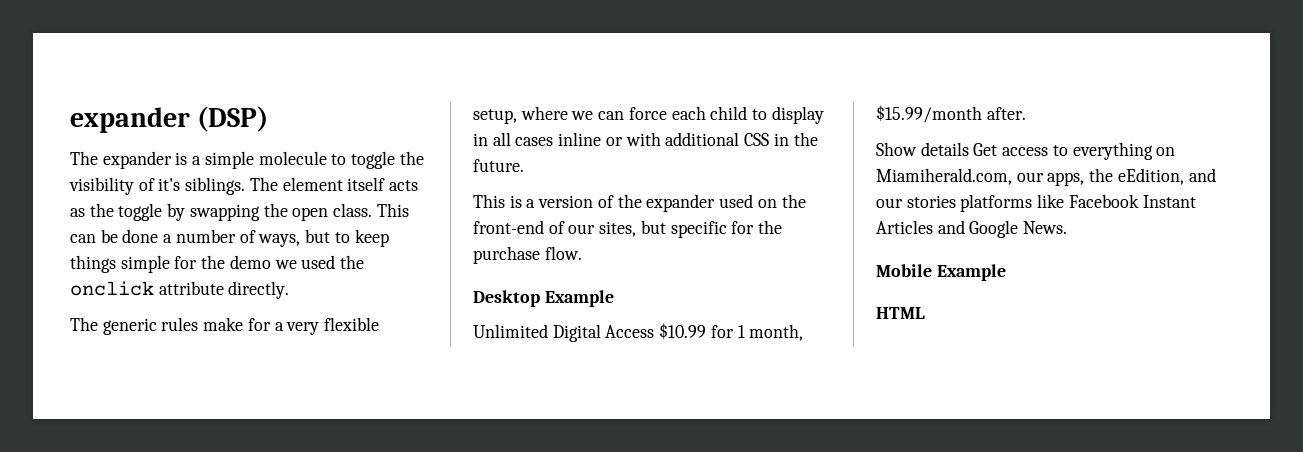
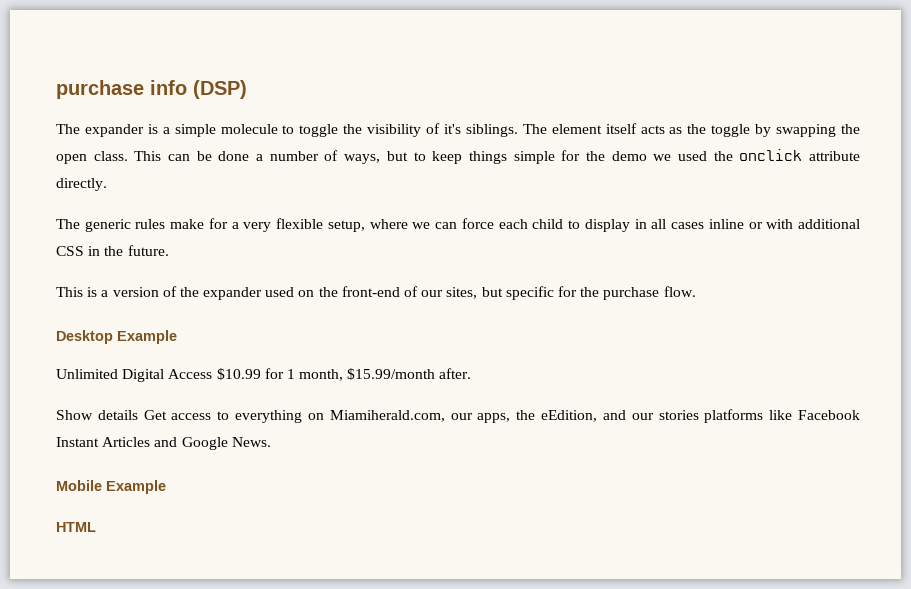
[70,107,190,133] expander -> [56,80,187,99] purchase info

